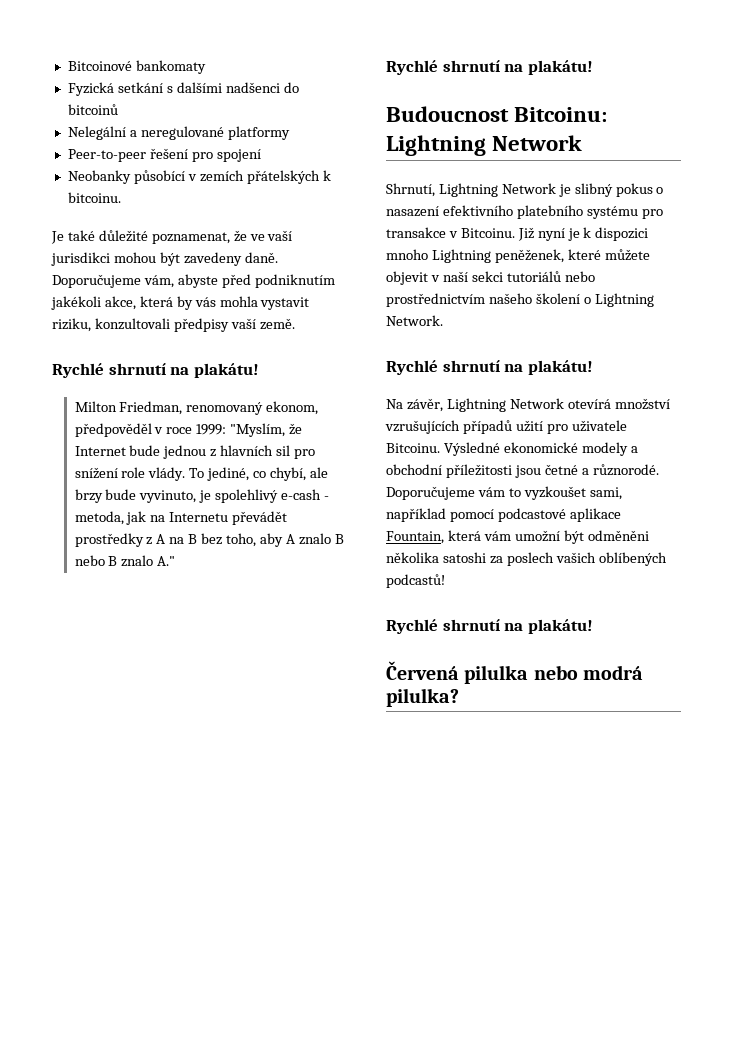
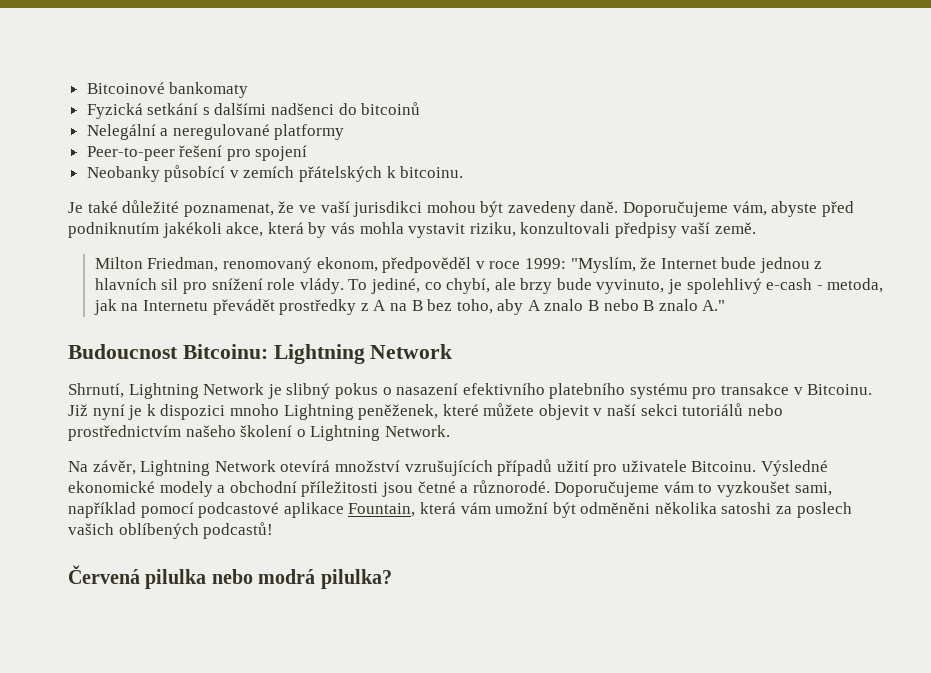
[52,363,259,378] // Rychlé shrnutí na plakátu! -> (757, 228) none
[386,60,593,75] // Rychlé shrnutí na plakátu! -> (726, 305) none
[386,360,593,375] // Rychlé shrnutí na plakátu! -> (450, 431) none
[386,619,593,634] // Rychlé shrnutí na plakátu! -> (274, 530) none

